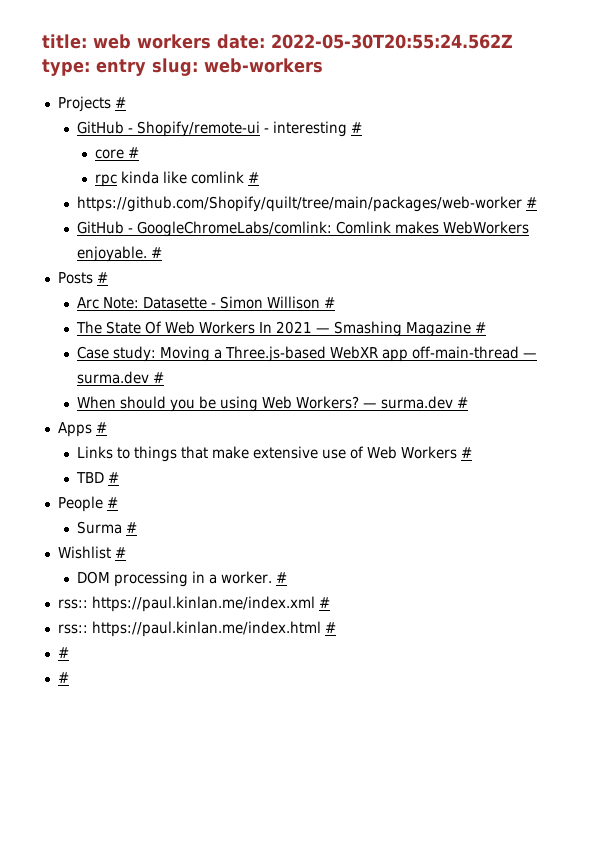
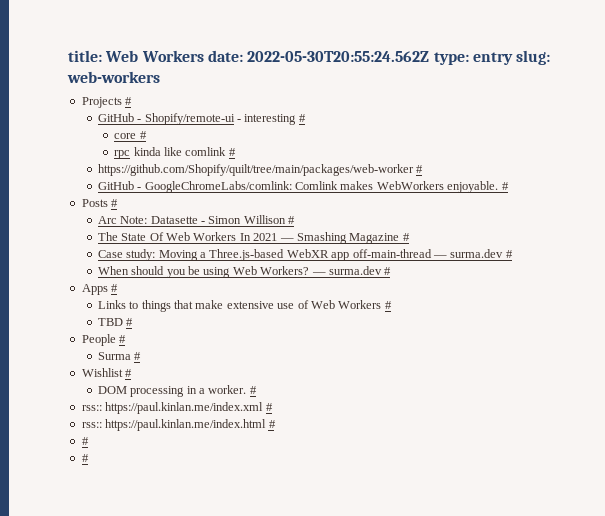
[93,34,211,49] web workers -> [105,50,204,62] Web Workers

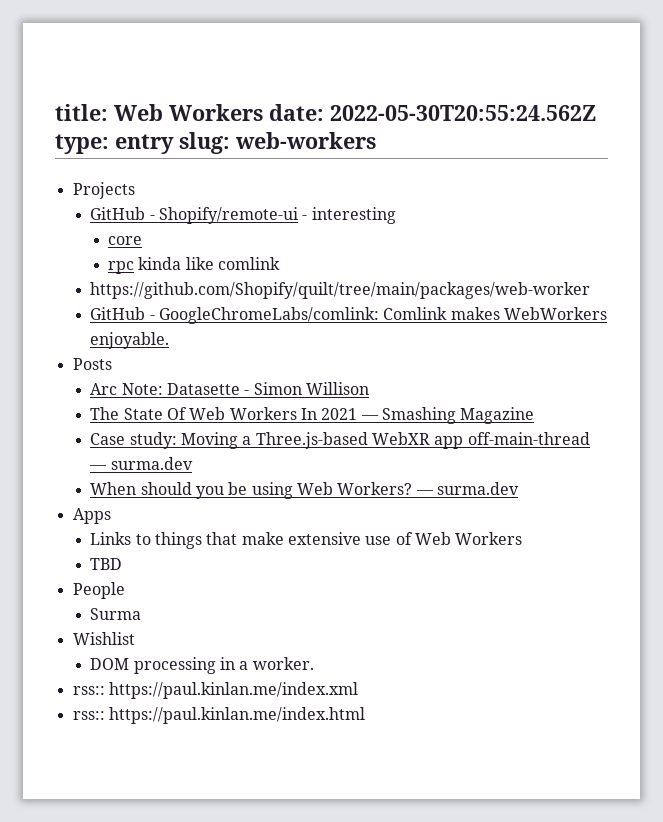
[125,97,133,105] # -> (135, 190) none
[298,114,306,122] # -> (396, 215) none
[139,131,147,139] # -> (143, 240) none
[228,148,236,156] # -> (280, 263) none
[416,165,424,173] # -> (591, 290) none
[501,182,509,190] # -> (170, 340) none
[111,199,119,207] # -> (112, 364) none
[288,216,296,224] # -> (369, 388) none
[402,233,410,241] # -> (535, 415) none
[505,250,513,258] # -> (193, 463) none
[384,267,392,275] # -> (519, 488) none
[111,284,119,292] # -> (111, 516) none
[384,301,392,309] # -> (523, 538) none
[126,318,134,326] # -> (123, 564) none
[119,335,127,343] # -> (125, 590) none
[134,352,142,360] # -> (142, 614) none
[125,369,133,377] # -> (135, 638) none
[249,386,257,394] # -> (314, 663) none
[265,403,273,411] # -> (358, 690) none
[268,420,276,428] [81,437,89,445] [81,454,89,462] # // # // # -> (365, 715) none

